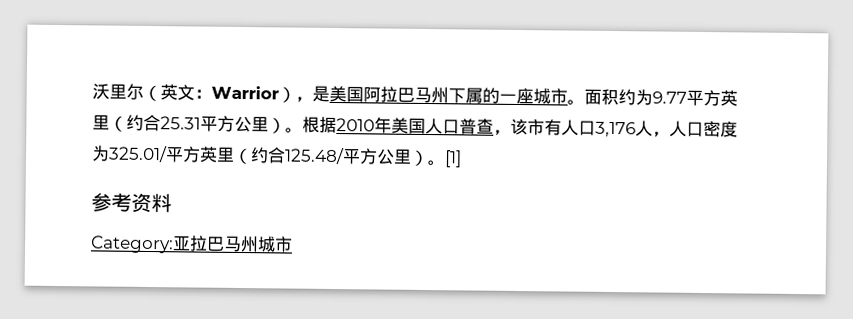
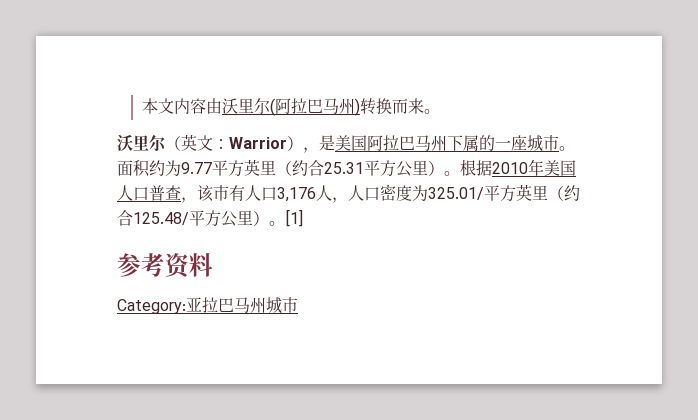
(92, 91) none -> [141,98,440,116] 本文内容由沃里尔(阿拉巴马州)转换而来。 //

